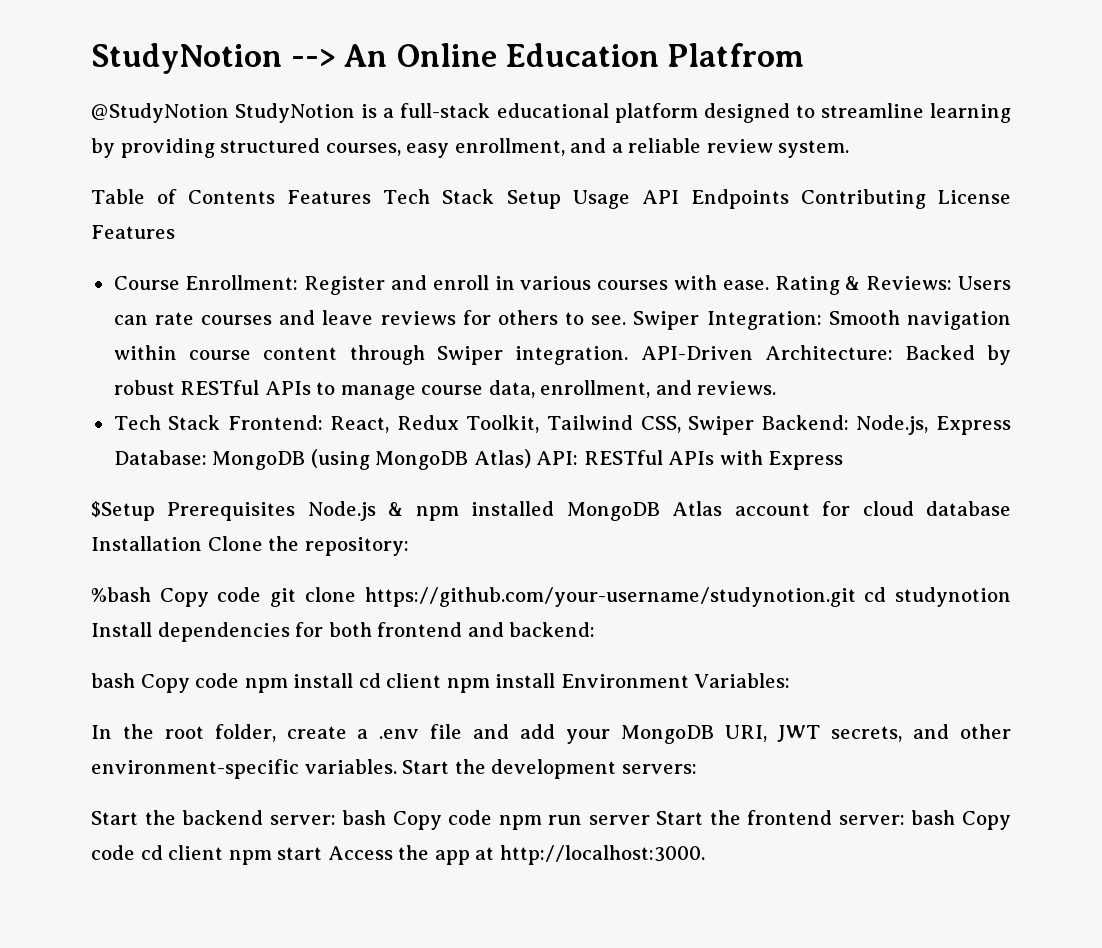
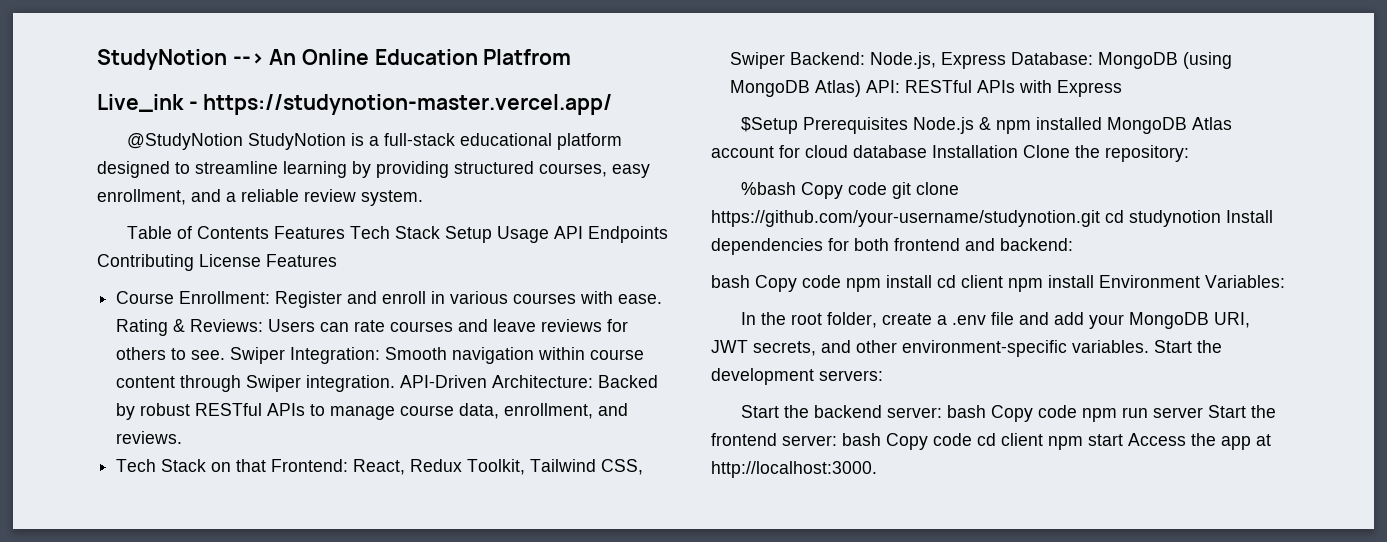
(805, 55) none -> [97,94,613,115] // Live_ink - https://studynotion-master.vercel.app/
(221, 422) none -> [211,459,267,472] on that

